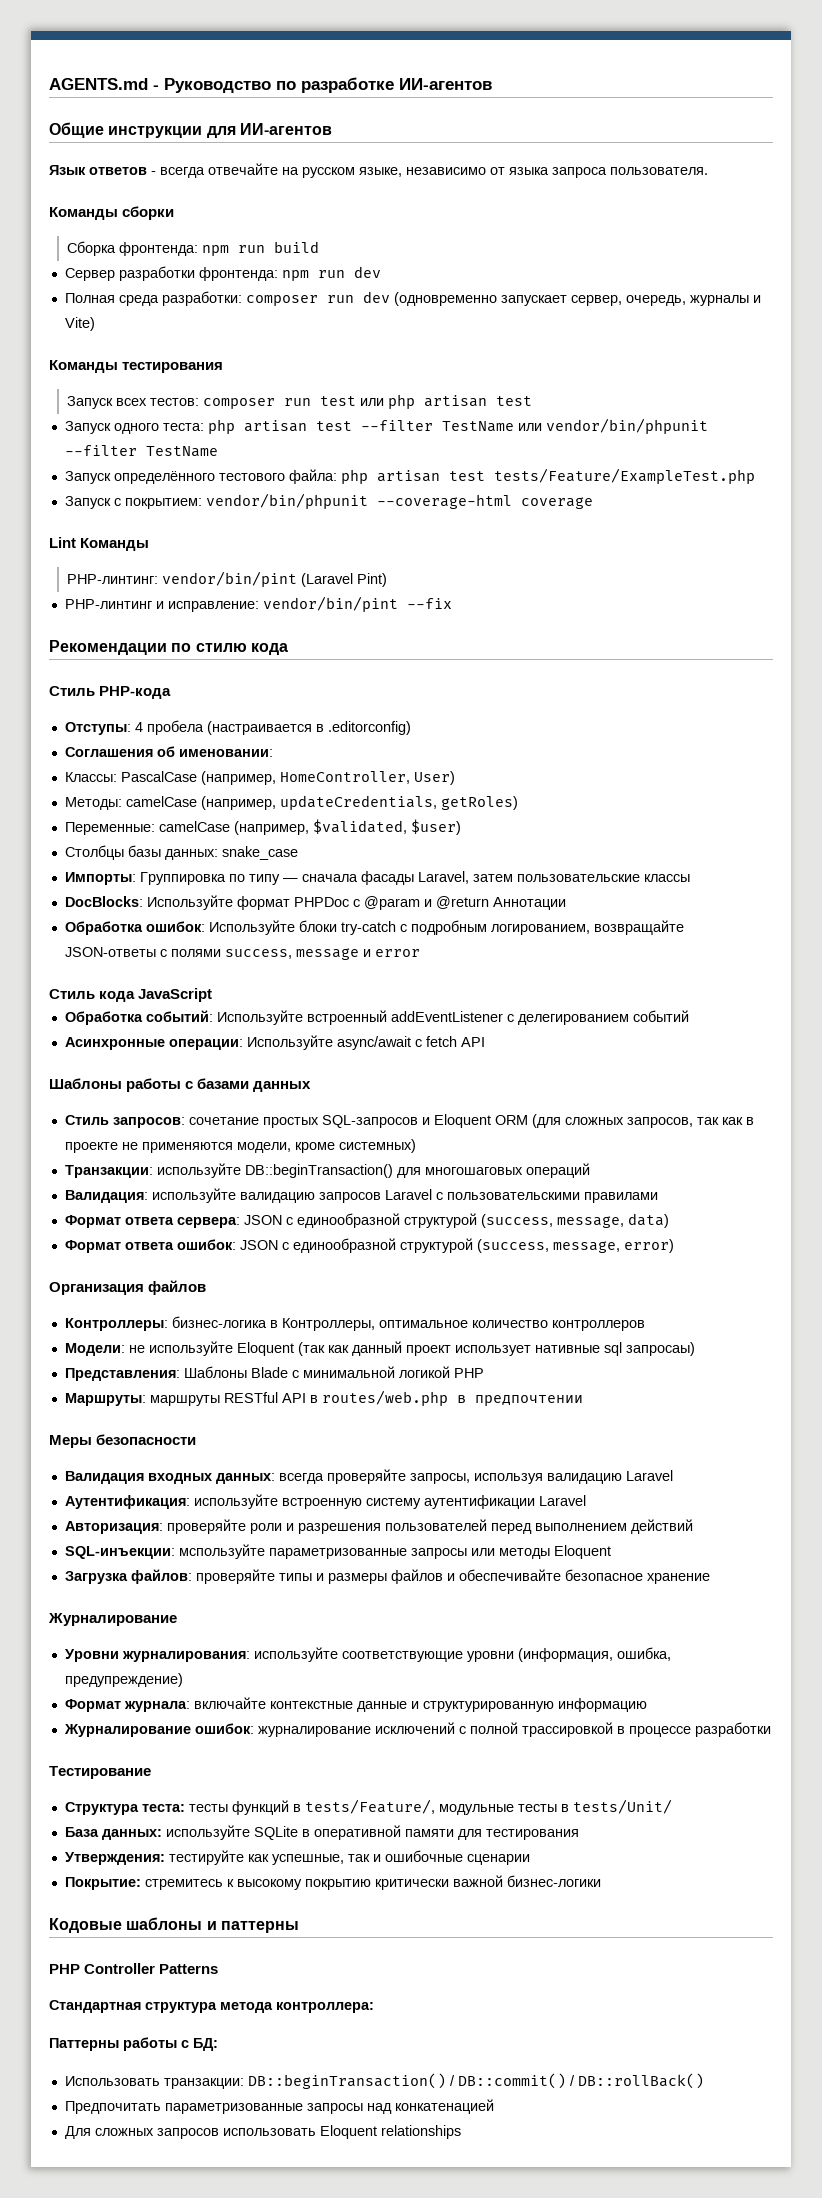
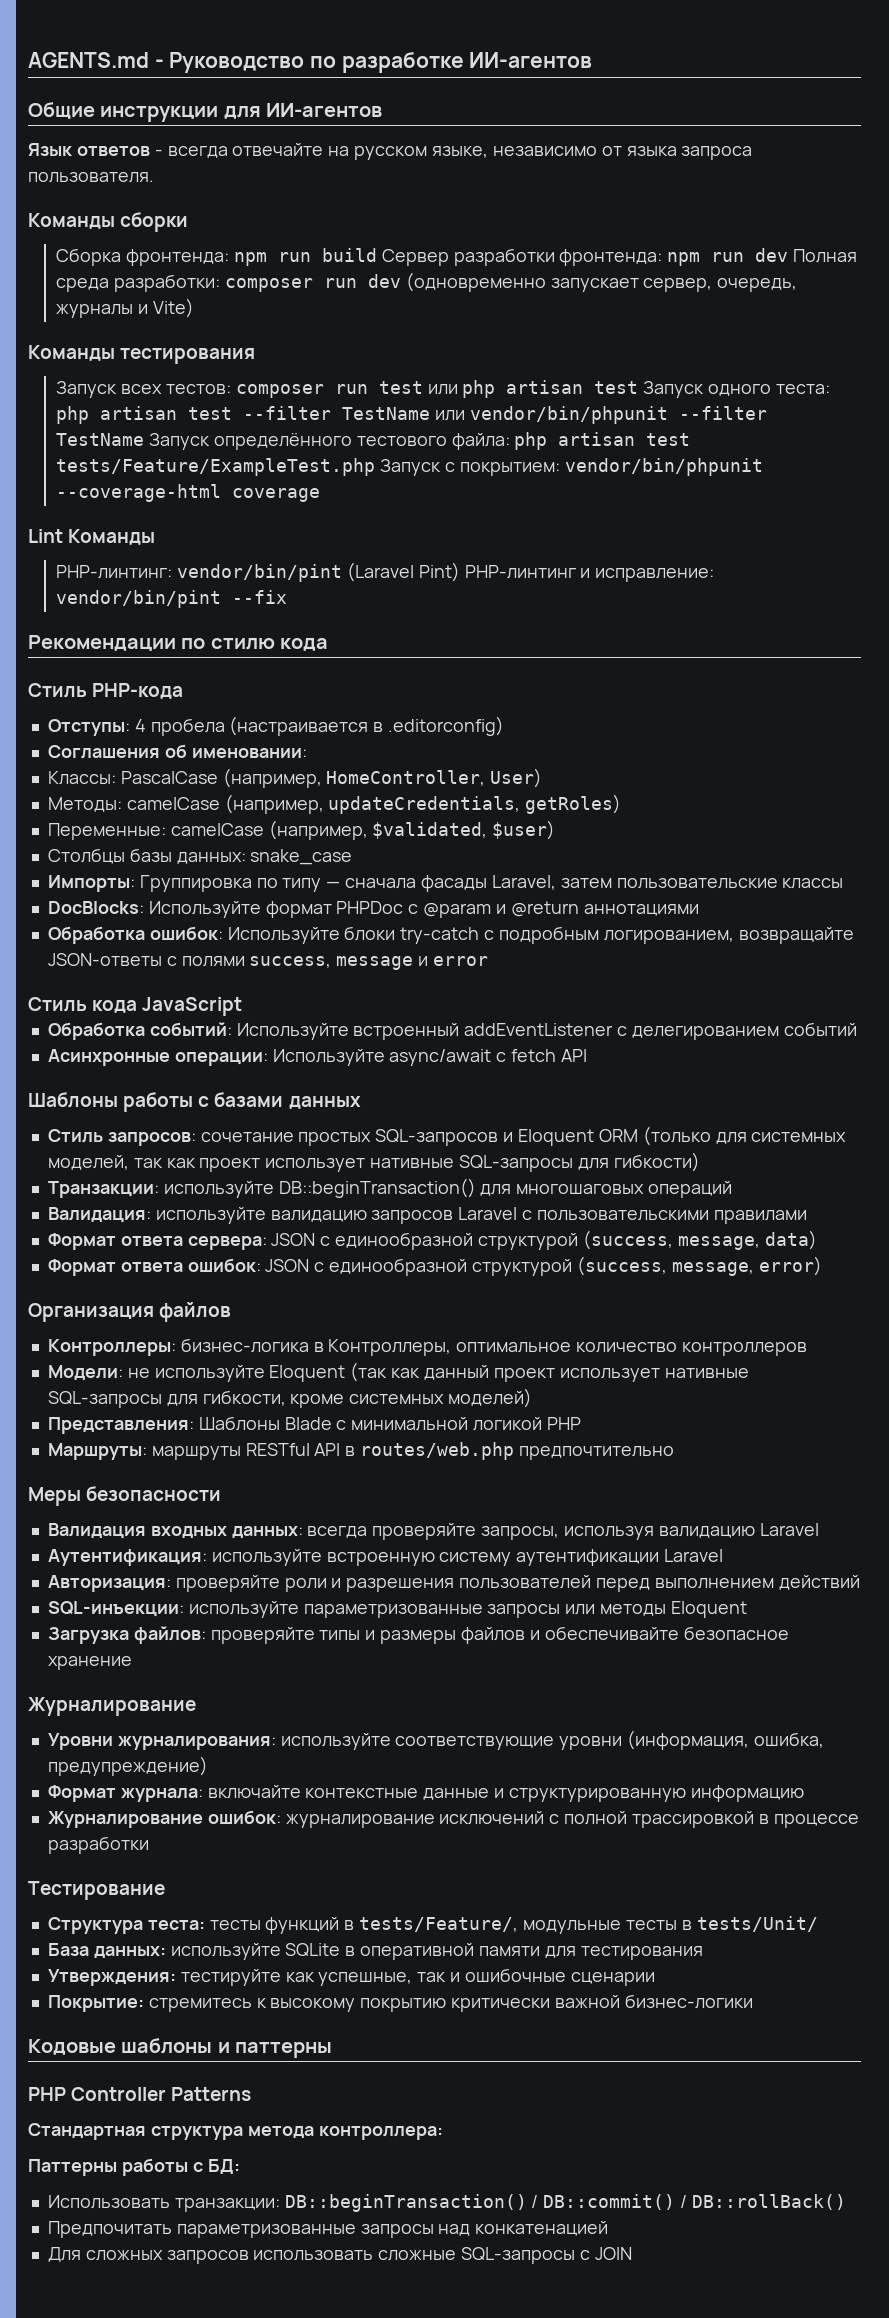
(319, 247) // -> (377, 255) none
(381, 272) // -> (789, 255) none
(532, 401) // -> (639, 387) none
(218, 451) // -> (145, 439) none
(755, 476) // -> (376, 467) none
(387, 580) // -> (460, 572) none
[492,897,566,910] Аннотации -> [583,904,699,916] аннотациями
[531,1114,754,1128] [64,1139,416,1153] (для сложных запросов, так как в проекте не применяются модели, кроме системных) -> [642,1126,847,1146] [47,1152,700,1172] (только для системных моделей, так как проект использует нативные SQL-запросы для гибкости)
[603,1342,695,1356] sql запросаы) -> [47,1388,533,1408] SQL-запросы для гибкости, кроме системных моделей)
[456,1395,583,1406] в предпочтении -> [518,1446,674,1460] предпочтительно
[178,1544,265,1559] мспользуйте -> [188,1601,299,1618] используйте
[319,2125,461,2139] Eloquent relationships -> [378,2247,632,2264] сложные SQL-запросы с JOIN

